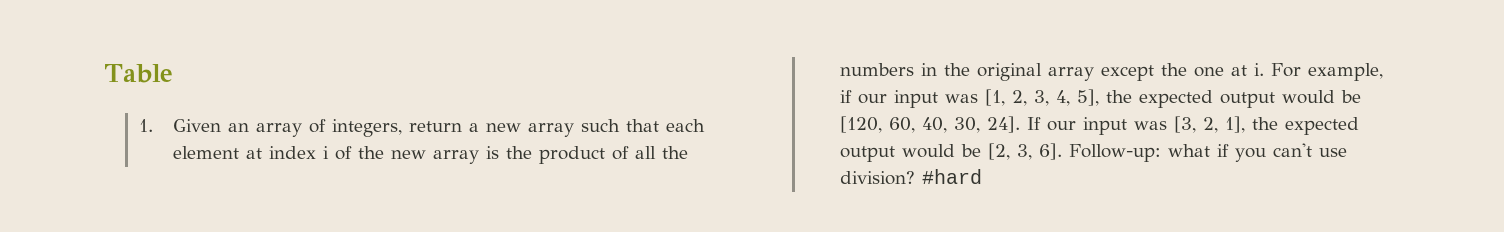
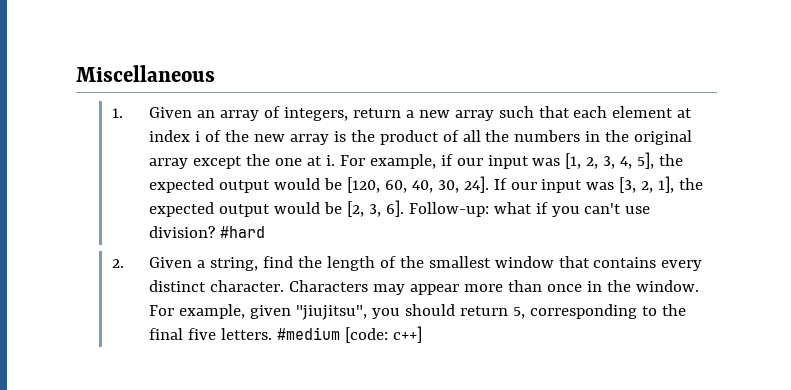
[104,64,173,83] Table -> [76,65,215,82] Miscellaneous
(983, 176) none -> [112,256,703,271] [148,280,699,295] [148,304,686,320] [148,326,422,343] // 2. Given a string, find the length of the smallest window that contains every distinct character. Characters may appear more than once in the window. For example, given "jiujitsu", you should return 5, corresponding to the final five letters. #medium [code: c++]

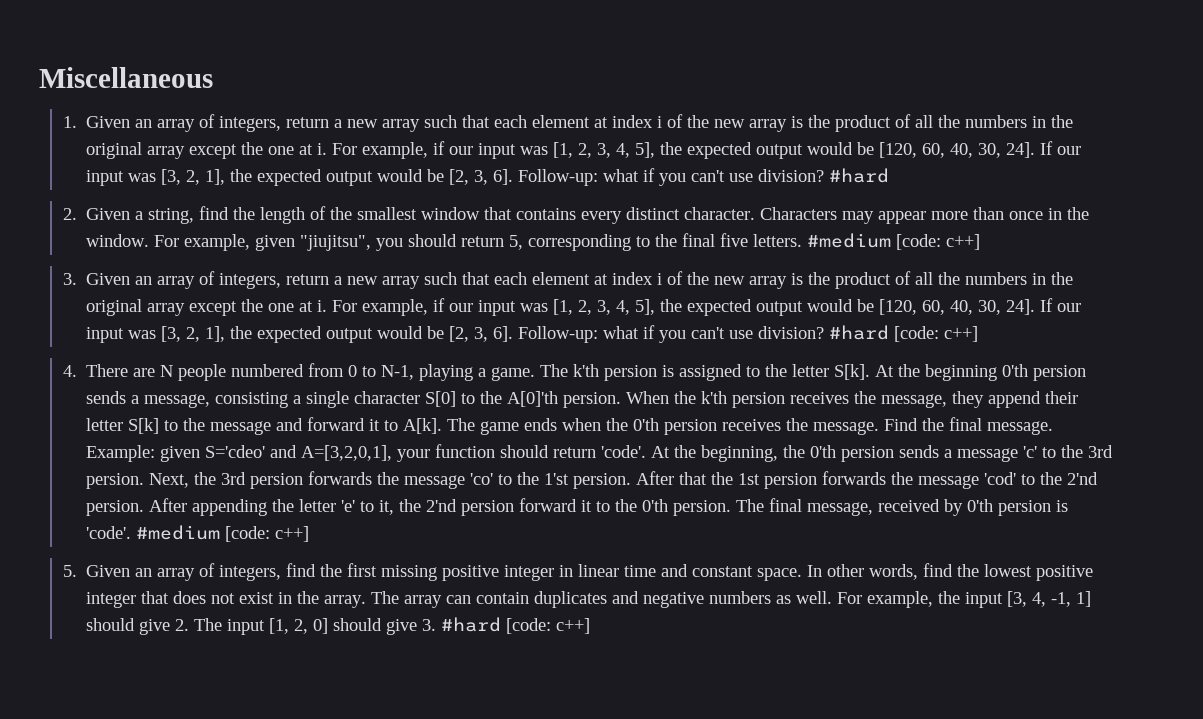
(422, 334) none -> [62,271,1074,289] [86,298,1082,316] [86,325,979,343] [62,363,1087,381] [86,391,1079,408] [86,417,1054,435] [86,444,1114,462] [86,471,1099,489] [86,498,1069,516] [86,525,310,542] [62,563,1094,581] [86,591,1092,608] [86,617,591,635] // 3. Given an array of integers, return a new array such that each element at index i of the new array is the product of all the numbers in the original array except the one at i. For example, if our input was [1, 2, 3, 4, 5], the expected output would be [120, 60, 40, 30, 24]. If our input was [3, 2, 1], the expected output would be [2, 3, 6]. Follow-up: what if you can't use division? #hard [code: c++] // 4. There are N people numbered from 0 to N-1, playing a game. The k'th persion is assigned to the letter S[k]. At the beginning 0'th persion sends a message, consisting a single character S[0] to the A[0]'th persion. When the k'th persion receives the message, they append their letter S[k] to the message and forward it to A[k]. The game ends when the 0'th persion receives the message. Find the final message. Example: given S='cdeo' and A=[3,2,0,1], your function should return 'code'. At the beginning, the 0'th persion sends a message 'c' to the 3rd persion. Next, the 3rd persion forwards the message 'co' to the 1'st persion. After that the 1st persion forwards the message 'cod' to the 2'nd persion. After appending the letter 'e' to it, the 2'nd persion forward it to the 0'th persion. The final message, received by 0'th persion is 'code'. #medium [code: c++] // 5. Given an array of integers, find the first missing positive integer in linear time and constant space. In other words, find the lowest positive integer that does not exist in the array. The array can contain duplicates and negative numbers as well. For example, the input [3, 4, -1, 1] should give 2. The input [1, 2, 0] should give 3. #hard [code: c++]

